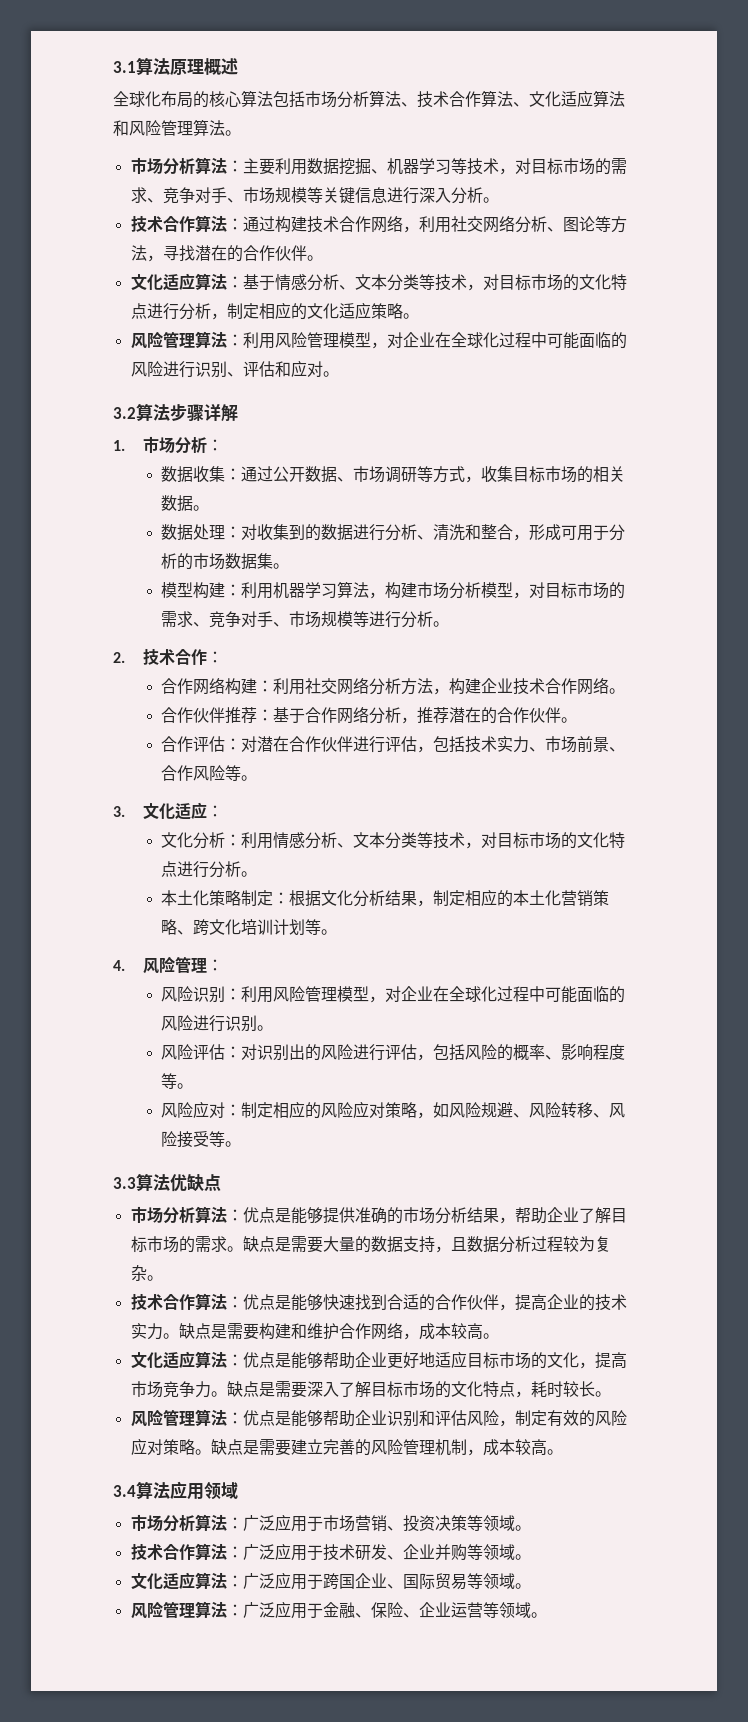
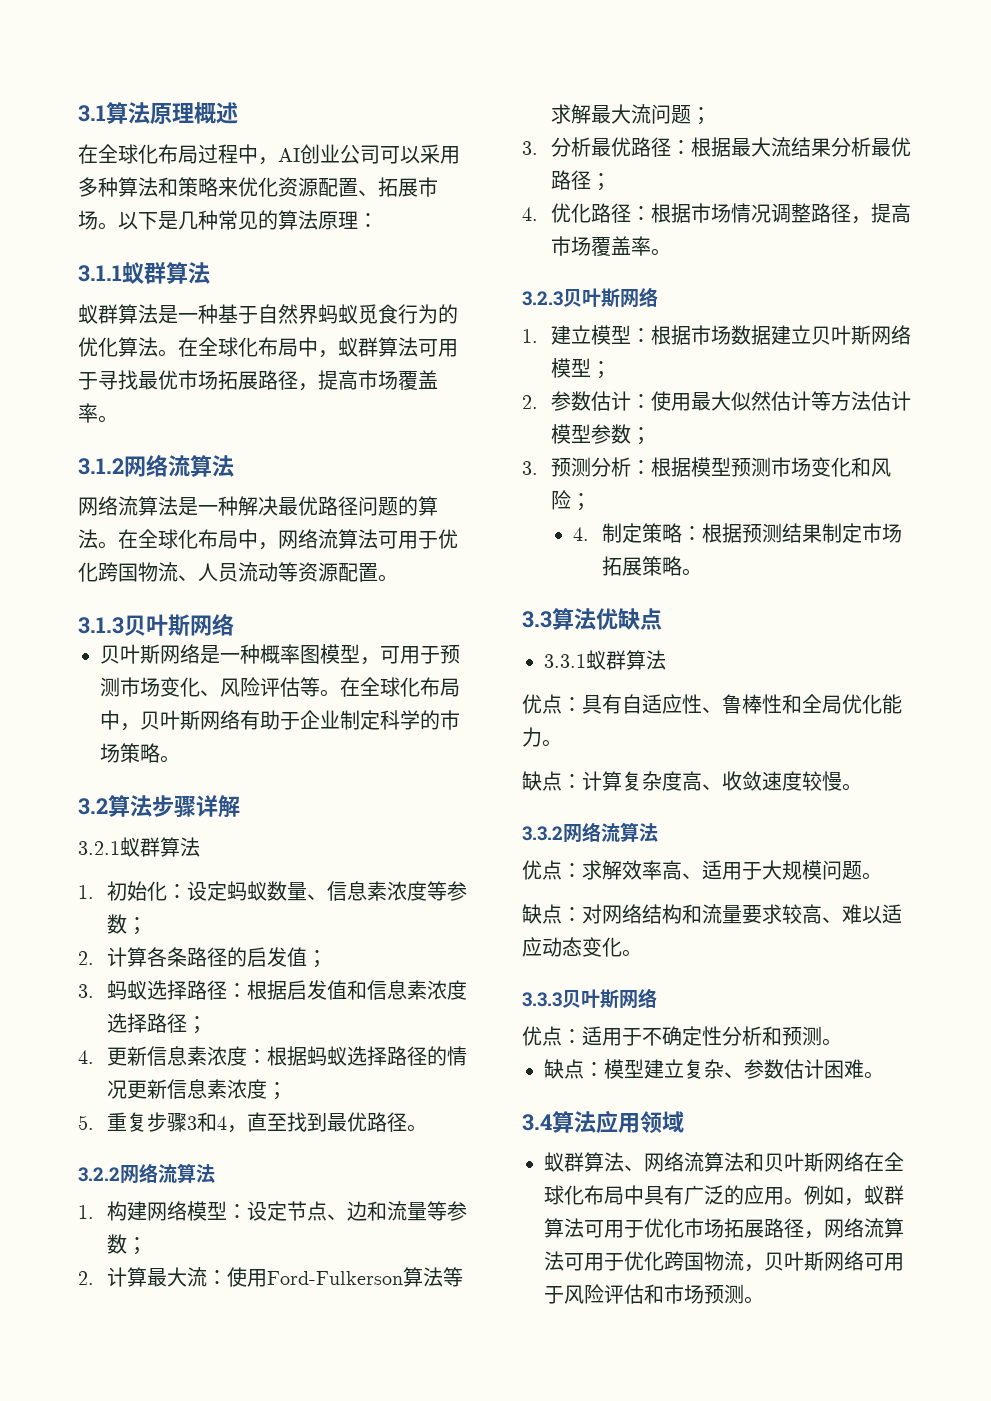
[113,90,625,108] [113,119,241,136] [130,157,627,175] [130,187,499,204] [130,215,627,233] [130,245,323,262] [130,273,627,291] [130,302,419,320] [130,331,627,349] [130,360,323,378] 全球化布局的核心算法包括市场分析算法、技术合作算法、文化适应算法和风险管理算法。 // 市场分析算法：主要利用数据挖掘、机器学习等技术，对目标市场的需求、竞争对手、市场规模等关键信息进行深入分析。 // 技术合作算法：通过构建技术合作网络，利用社交网络分析、图论等方法，寻找潜在的合作伙伴。 // 文化适应算法：基于情感分析、文本分类等技术，对目标市场的文化特点进行分析，制定相应的文化适应策略。 // 风险管理算法：利用风险管理模型，对企业在全球化过程中可能面临的风险进行识别、评估和应对 -> [78,144,460,165] [78,177,438,197] [78,210,378,230] [78,262,210,284] [78,304,458,324] [78,337,458,358] [78,370,438,391] [78,403,118,423] [78,454,234,477] [78,496,438,516] [78,529,458,550] [78,562,398,582] [78,613,234,636] [100,644,460,665] [100,677,460,697] [100,710,460,731] [100,743,160,763] 在全球化布局过程中，AI创业公司可以采用多种算法和策略来优化资源配置、拓展市场。以下是几种常见的算法原理： // 3.1.1蚁群算法 // 蚁群算法是一种基于自然界蚂蚁觅食行为的优化算法。在全球化布局中，蚁群算法可用于寻找最优市场拓展路径，提高市场覆盖率。 // 3.1.2网络流算法 // 网络流算法是一种解决最优路径问题的算法。在全球化布局中，网络流算法可用于优化跨国物流、人员流动等资源配置。 // 3.1.3贝叶斯网络 // 贝叶斯网络是一种概率图模型，可用于预测市场变化、风险评估等。在全球化布局中，贝叶斯网络有助于企业制定科学的市场策略
[113,436,224,454] [161,466,626,483] [161,495,210,512] [161,524,626,541] [161,553,290,570] [161,581,626,599] [161,611,450,628] [113,648,224,665] [161,677,626,695] [161,706,578,724] [161,736,626,753] [161,765,258,781] [113,802,224,820] [161,832,626,849] [161,861,258,878] [161,889,610,907] [161,919,338,936] [113,956,224,974] [161,986,626,1003] [161,1015,274,1032] [161,1044,626,1061] [161,1073,194,1089] [161,1101,626,1119] [161,1131,242,1148] [113,1173,221,1192] [130,1206,627,1224] [130,1236,611,1253] [130,1265,163,1281] [130,1293,627,1311] [130,1322,499,1340] [130,1351,627,1369] [130,1381,611,1398] [130,1409,627,1427] [130,1438,547,1456] 1.市场分析： // 数据收集：通过公开数据、市场调研等方式，收集目标市场的相关数据。 // 数据处理：对收集到的数据进行分析、清洗和整合，形成可用于分析的市场数据集。 // 模型构建：利用机器学习算法，构建市场分析模型，对目标市场的需求、竞争对手、市场规模等进行分析。 // 2.技术合作： // 合作网络构建：利用社交网络分析方法，构建企业技术合作网络。 // 合作伙伴推荐：基于合作网络分析，推荐潜在的合作伙伴。 // 合作评估：对潜在合作伙伴进行评估，包括技术实力、市场前景、合作风险等。 // 3.文化适应： // 文化分析：利用情感分析、文本分类等技术，对目标市场的文化特点进行分析。 // 本土化策略制定：根据文化分析结果，制定相应的本土化营销策略、跨文化培训计划等。 // 4.风险管理： // 风险识别：利用风险管理模型，对企业在全球化过程中可能面临的风险进行识别。 // 风险评估：对识别出的风险进行评估，包括风险的概率、影响程度等。 // 风险应对：制定相应的风险应对策略，如风险规避、风险转移、风险接受等。 // 3.3算法优缺点 // 市场分析算法：优点是能够提供准确的市场分析结果，帮助企业了解目标市场的需求。缺点是需要大量的数据支持，且数据分析过程较为复杂。 // 技术合作算法：优点是能够快速找到合适的合作伙伴，提高企业的技术实力。缺点是需要构建和维护合作网络，成本较高。 // 文化适应算法：优点是能够帮助企业更好地适应目标市场的文化，提高市场竞争力。缺点是需要深入了解目标市场的文化特点，耗时较长。 // 风险管理算法：优点是能够帮助企业识别和评估风险，制定有效的风险应对策略。缺点是需要建立完善的风险管理机制，成本较高 -> [78,837,200,857] [78,881,468,901] [107,914,148,935] [78,947,328,968] [78,980,468,1000] [107,1013,208,1034] [78,1046,468,1066] [107,1079,288,1100] [78,1112,428,1133] [78,1163,215,1184] [78,1201,468,1221] [107,1234,148,1255] [78,1267,464,1287] [551,104,712,125] [522,137,912,157] [551,170,612,191] [522,203,912,224] [551,236,672,256] [522,287,658,308] [522,325,912,345] [551,358,612,379] [522,391,912,411] [551,424,652,445] [522,457,892,477] [551,490,592,511] [573,523,903,543] [602,556,703,576] [522,608,662,630] [544,650,666,670] [522,694,902,714] [522,727,562,747] [522,771,862,791] [522,822,658,843] [522,860,882,880] [522,904,902,924] [522,937,642,957] [522,988,657,1009] [522,1026,842,1046] [544,1059,864,1079] 3.2.1蚁群算法 // 1.初始化：设定蚂蚁数量、信息素浓度等参数； // 2.计算各条路径的启发值； // 3.蚂蚁选择路径：根据启发值和信息素浓度选择路径； // 4.更新信息素浓度：根据蚂蚁选择路径的情况更新信息素浓度； // 5.重复步骤3和4，直至找到最优路径。 // 3.2.2网络流算法 // 1.构建网络模型：设定节点、边和流量等参数； // 2.计算最大流：使用Ford-Fulkerson算法等求解最大流问题； // 3.分析最优路径：根据最大流结果分析最优路径； // 4.优化路径：根据市场情况调整路径，提高市场覆盖率。 // 3.2.3贝叶斯网络 // 1.建立模型：根据市场数据建立贝叶斯网络模型； // 2.参数估计：使用最大似然估计等方法估计模型参数； // 3.预测分析：根据模型预测市场变化和风险； // 4.制定策略：根据预测结果制定市场拓展策略。 // 3.3算法优缺点 // 3.3.1蚁群算法 // 优点：具有自适应性、鲁棒性和全局优化能力。 // 缺点：计算复杂度高、收敛速度较慢。 // 3.3.2网络流算法 // 优点：求解效率高、适用于大规模问题。 // 缺点：对网络结构和流量要求较高、难以适应动态变化。 // 3.3.3贝叶斯网络 // 优点：适用于不确定性分析和预测。 // 缺点：模型建立复杂、参数估计困难
[130,1514,531,1532] [130,1543,531,1561] [130,1572,531,1590] [130,1601,531,1619] 市场分析算法：广泛应用于市场营销、投资决策等领域。 // 技术合作算法：广泛应用于技术研发、企业并购等领域。 // 文化适应算法：广泛应用于跨国企业、国际贸易等领域。 // 风险管理算法：广泛应用于金融、保险、企业运营等领域 -> [544,1152,904,1172] [544,1185,904,1206] [544,1218,904,1239] [544,1251,904,1272] [544,1284,744,1304] 蚁群算法、网络流算法和贝叶斯网络在全球化布局中具有广泛的应用。例如，蚁群算法可用于优化市场拓展路径，网络流算法可用于优化跨国物流，贝叶斯网络可用于风险评估和市场预测

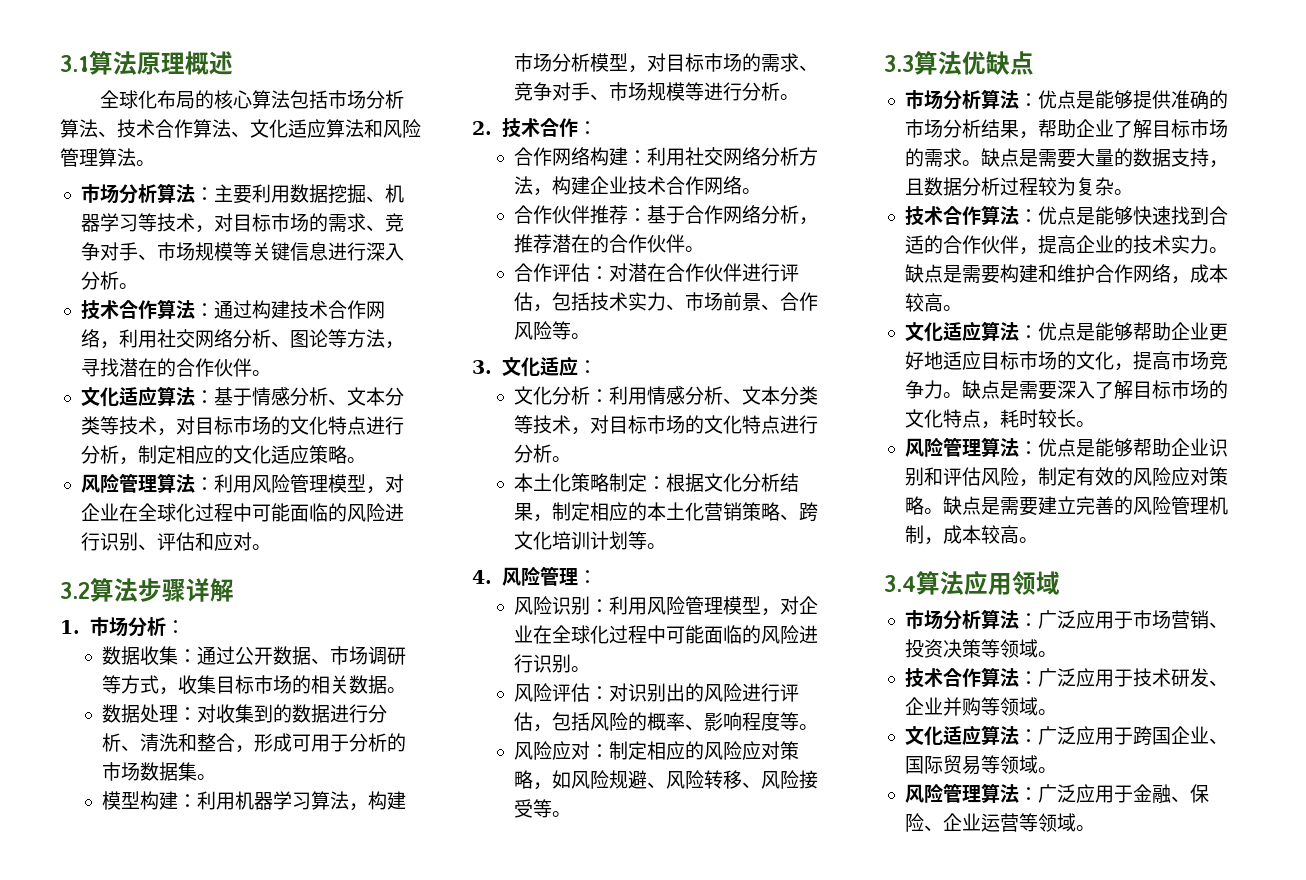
[78,144,460,165] [78,177,438,197] [78,210,378,230] [78,262,210,284] [78,304,458,324] [78,337,458,358] [78,370,438,391] [78,403,118,423] [78,454,234,477] [78,496,438,516] [78,529,458,550] [78,562,398,582] [78,613,234,636] [100,644,460,665] [100,677,460,697] [100,710,460,731] [100,743,160,763] 在全球化布局过程中，AI创业公司可以采用多种算法和策略来优化资源配置、拓展市场。以下是几种常见的算法原理： // 3.1.1蚁群算法 // 蚁群算法是一种基于自然界蚂蚁觅食行为的优化算法。在全球化布局中，蚁群算法可用于寻找最优市场拓展路径，提高市场覆盖率。 // 3.1.2网络流算法 // 网络流算法是一种解决最优路径问题的算法。在全球化布局中，网络流算法可用于优化跨国物流、人员流动等资源配置。 // 3.1.3贝叶斯网络 // 贝叶斯网络是一种概率图模型，可用于预测市场变化、风险评估等。在全球化布局中，贝叶斯网络有助于企业制定科学的市场策略 -> [99,90,404,109] [60,119,421,138] [60,148,155,167] [80,183,404,204] [80,213,404,233] [80,242,404,261] [80,271,138,290] [80,299,385,320] [80,329,404,349] [80,358,271,377] [80,386,404,407] [80,416,404,436] [80,445,366,465] [80,473,404,494] [80,503,404,522] [80,532,252,551] 全球化布局的核心算法包括市场分析算法、技术合作算法、文化适应算法和风险管理算法。 // 市场分析算法：主要利用数据挖掘、机器学习等技术，对目标市场的需求、竞争对手、市场规模等关键信息进行深入分析。 // 技术合作算法：通过构建技术合作网络，利用社交网络分析、图论等方法，寻找潜在的合作伙伴。 // 文化适应算法：基于情感分析、文本分类等技术，对目标市场的文化特点进行分析，制定相应的文化适应策略。 // 风险管理算法：利用风险管理模型，对企业在全球化过程中可能面临的风险进行识别、评估和应对
[78,837,200,857] [78,881,468,901] [107,914,148,935] [78,947,328,968] [78,980,468,1000] [107,1013,208,1034] [78,1046,468,1066] [107,1079,288,1100] [78,1112,428,1133] [78,1163,215,1184] [78,1201,468,1221] [107,1234,148,1255] [78,1267,464,1287] [551,104,712,125] [522,137,912,157] [551,170,612,191] [522,203,912,224] [551,236,672,256] [522,287,658,308] [522,325,912,345] [551,358,612,379] [522,391,912,411] [551,424,652,445] [522,457,892,477] [551,490,592,511] [573,523,903,543] [602,556,683,576] 3.2.1蚁群算法 // 1.初始化：设定蚂蚁数量、信息素浓度等参数； // 2.计算各条路径的启发值； // 3.蚂蚁选择路径：根据启发值和信息素浓度选择路径； // 4.更新信息素浓度：根据蚂蚁选择路径的情况更新信息素浓度； // 5.重复步骤3和4，直至找到最优路径。 // 3.2.2网络流算法 // 1.构建网络模型：设定节点、边和流量等参数； // 2.计算最大流：使用Ford-Fulkerson算法等求解最大流问题； // 3.分析最优路径：根据最大流结果分析最优路径； // 4.优化路径：根据市场情况调整路径，提高市场覆盖率。 // 3.2.3贝叶斯网络 // 1.建立模型：根据市场数据建立贝叶斯网络模型； // 2.参数估计：使用最大似然估计等方法估计模型参数； // 3.预测分析：根据模型预测市场变化和风险； // 4.制定策略：根据预测结果制定市场拓展策略 -> [60,617,185,637] [102,646,407,666] [102,675,407,695] [102,704,388,724] [102,733,407,753] [102,762,217,781] [102,791,407,811] [514,53,819,73] [514,82,800,101] [472,118,597,138] [514,147,819,166] [514,176,762,196] [514,205,819,225] [514,234,705,253] [514,263,800,282] [514,292,819,312] [514,321,591,340] [472,356,597,377] [514,386,819,405] [514,415,819,435] [514,444,572,463] [514,473,800,492] [514,502,819,522] [514,531,667,550] [472,566,597,586] [514,596,819,616] [514,625,819,644] [514,654,591,673] [514,683,800,702] [514,712,819,732] [514,741,800,760] [514,770,819,790] [514,799,553,818] 1.市场分析： // 数据收集：通过公开数据、市场调研等方式，收集目标市场的相关数据。 // 数据处理：对收集到的数据进行分析、清洗和整合，形成可用于分析的市场数据集。 // 模型构建：利用机器学习算法，构建市场分析模型，对目标市场的需求、竞争对手、市场规模等进行分析。 // 2.技术合作： // 合作网络构建：利用社交网络分析方法，构建企业技术合作网络。 // 合作伙伴推荐：基于合作网络分析，推荐潜在的合作伙伴。 // 合作评估：对潜在合作伙伴进行评估，包括技术实力、市场前景、合作风险等。 // 3.文化适应： // 文化分析：利用情感分析、文本分类等技术，对目标市场的文化特点进行分析。 // 本土化策略制定：根据文化分析结果，制定相应的本土化营销策略、跨文化培训计划等。 // 4.风险管理： // 风险识别：利用风险管理模型，对企业在全球化过程中可能面临的风险进行识别。 // 风险评估：对识别出的风险进行评估，包括风险的概率、影响程度等。 // 风险应对：制定相应的风险应对策略，如风险规避、风险转移、风险接受等
[544,650,666,670] [522,694,902,714] [522,727,562,747] [522,771,862,791] [522,822,658,843] [522,860,882,880] [522,904,902,924] [522,937,642,957] [522,988,657,1009] [522,1026,842,1046] [544,1059,864,1079] 3.3.1蚁群算法 // 优点：具有自适应性、鲁棒性和全局优化能力。 // 缺点：计算复杂度高、收敛速度较慢。 // 3.3.2网络流算法 // 优点：求解效率高、适用于大规模问题。 // 缺点：对网络结构和流量要求较高、难以适应动态变化。 // 3.3.3贝叶斯网络 // 优点：适用于不确定性分析和预测。 // 缺点：模型建立复杂、参数估计困难 -> [904,89,1228,110] [904,119,1228,139] [904,148,1228,168] [904,177,1133,196] [904,205,1228,226] [904,235,1228,255] [904,264,1228,284] [904,293,962,312] [904,321,1228,342] [904,351,1228,371] [904,380,1228,400] [904,409,1095,429] [904,437,1228,457] [904,467,1228,487] [904,496,1228,516] [904,525,1019,545] 市场分析算法：优点是能够提供准确的市场分析结果，帮助企业了解目标市场的需求。缺点是需要大量的数据支持，且数据分析过程较为复杂。 // 技术合作算法：优点是能够快速找到合适的合作伙伴，提高企业的技术实力。缺点是需要构建和维护合作网络，成本较高。 // 文化适应算法：优点是能够帮助企业更好地适应目标市场的文化，提高市场竞争力。缺点是需要深入了解目标市场的文化特点，耗时较长。 // 风险管理算法：优点是能够帮助企业识别和评估风险，制定有效的风险应对策略。缺点是需要建立完善的风险管理机制，成本较高
[544,1152,904,1172] [544,1185,904,1206] [544,1218,904,1239] [544,1251,904,1272] [544,1284,744,1304] 蚁群算法、网络流算法和贝叶斯网络在全球化布局中具有广泛的应用。例如，蚁群算法可用于优化市场拓展路径，网络流算法可用于优化跨国物流，贝叶斯网络可用于风险评估和市场预测 -> [904,609,1228,630] [904,639,1057,658] [904,667,1228,688] [904,697,1057,716] [904,725,1228,746] [904,755,1057,775] [904,783,1209,803] [904,813,1076,832] 市场分析算法：广泛应用于市场营销、投资决策等领域。 // 技术合作算法：广泛应用于技术研发、企业并购等领域。 // 文化适应算法：广泛应用于跨国企业、国际贸易等领域。 // 风险管理算法：广泛应用于金融、保险、企业运营等领域

